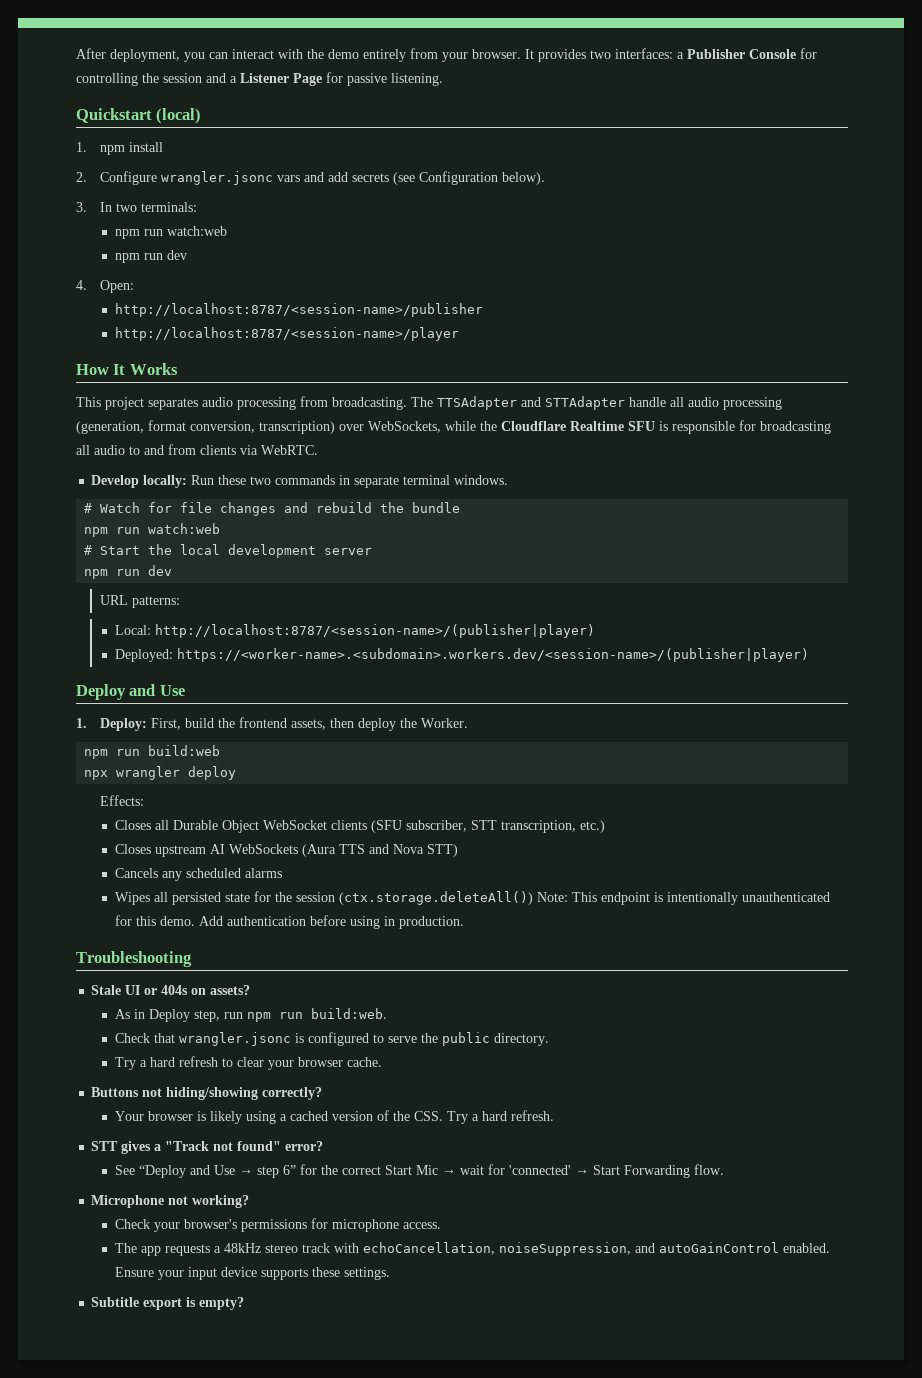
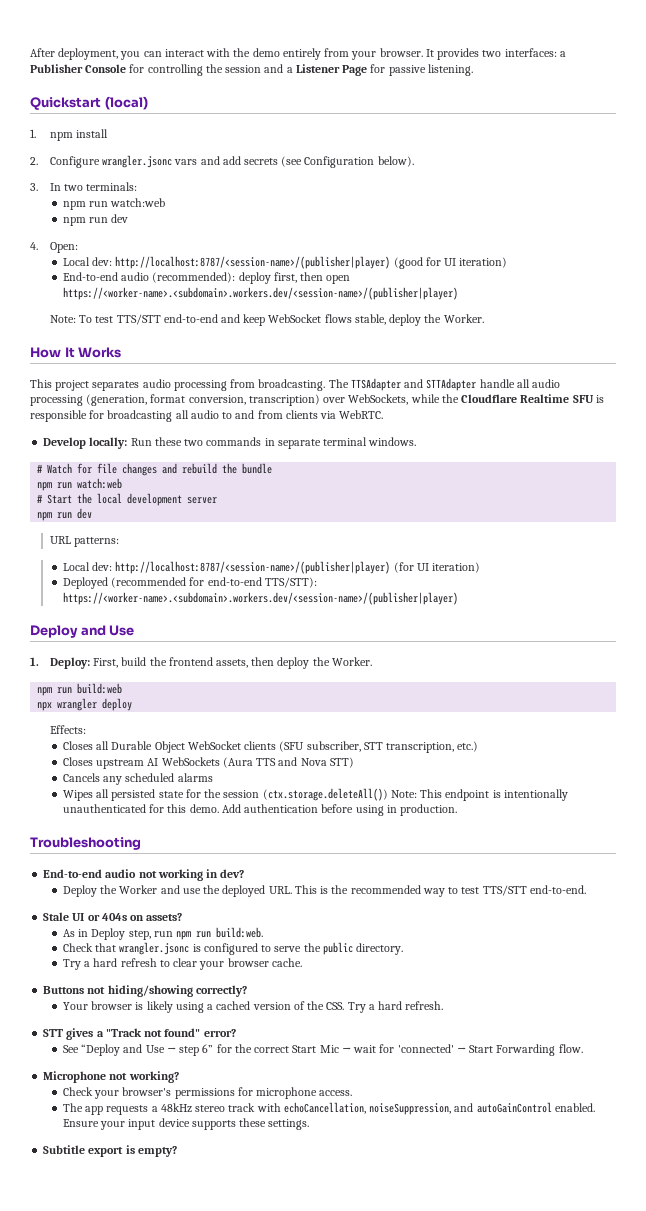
[115,303,484,317] [115,327,460,341] http://localhost:8787/<session-name>/publisher // http://localhost:8787/<session-name>/player -> [63,256,508,269] [63,272,351,284] [63,287,459,300] [49,314,484,326] Local dev: http://localhost:8787/<session-name>/(publisher|player) (good for UI iteration) // End-to-end audio (recommended): deploy first, then open https://<worker-name>.<subdomain>.workers.dev/<session-name>/(publisher|player) // Note: To test TTS/STT end-to-end and keep WebSocket flows stable, deploy the Worker.
[115,624,596,638] [115,649,174,662] Local: http://localhost:8787/<session-name>/(publisher|player) // Deployed: -> [63,561,481,574] [63,577,317,589] Local dev: http://localhost:8787/<session-name>/(publisher|player) (for UI iteration) // Deployed (recommended for end-to-end TTS/STT):
(192, 959) none -> [43,869,245,881] [63,885,586,897] // End-to-end audio not working in dev? // Deploy the Worker and use the deployed URL. This is the recommended way to test TTS/STT end-to-end.

